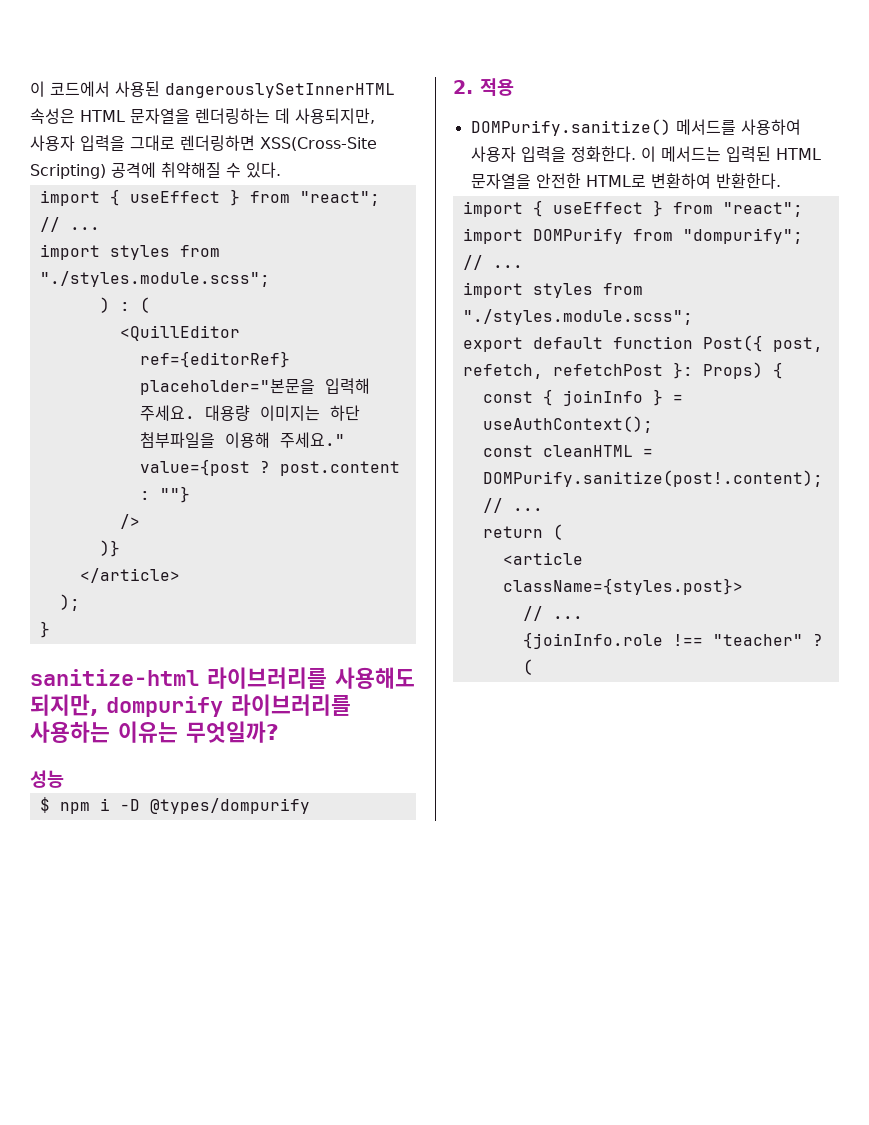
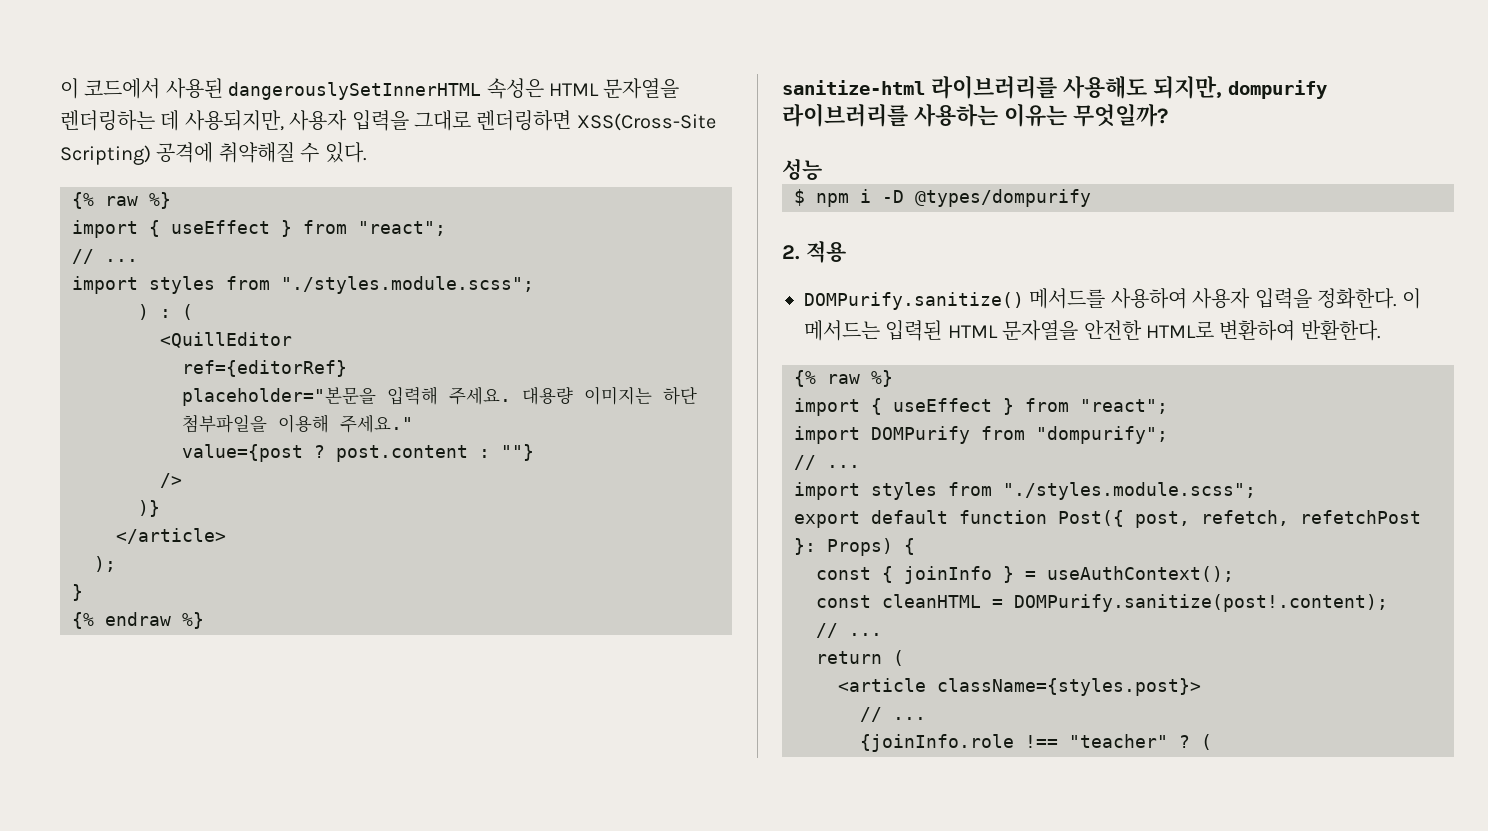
(281, 170) none -> [72,192,171,209] // {% raw %}
(50, 629) none -> [72,612,204,629] // {% endraw %}
(781, 181) none -> [794,370,893,387] // {% raw %}

